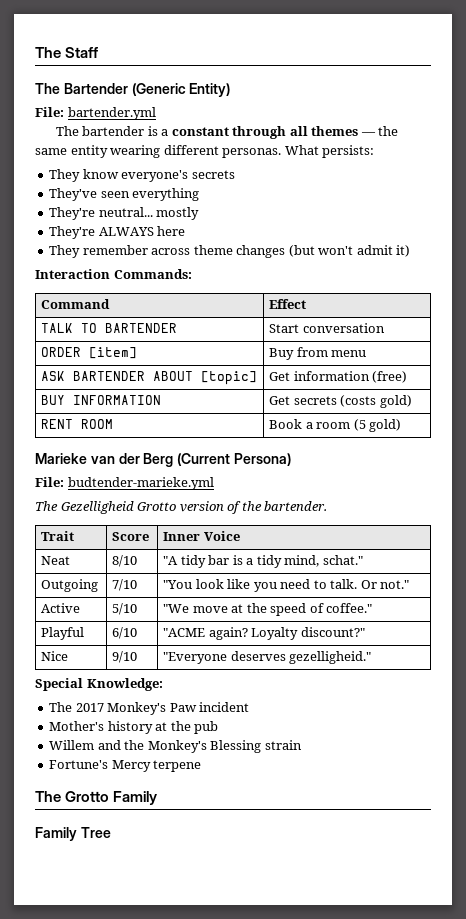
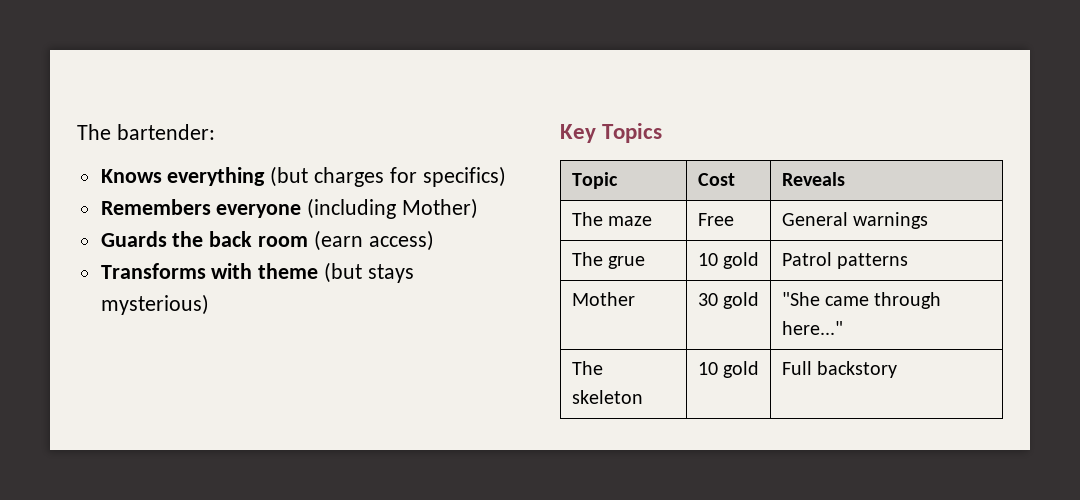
[35,47,99,58] [35,83,231,97] [35,107,156,120] [55,126,399,139] [35,145,375,158] [49,169,235,182] [49,188,200,201] [49,207,200,220] [49,226,186,239] [49,245,411,258] [35,269,192,279] [41,299,111,309] [269,299,307,309] [41,323,178,333] [269,323,385,333] [41,347,138,359] [269,347,367,360] [41,371,258,385] [269,371,408,383] [41,395,162,405] [269,395,412,408] [41,419,114,429] [269,419,402,432] [35,453,291,467] [35,477,214,490] [35,501,328,514] [41,531,75,541] [112,532,150,541] [163,531,240,541] [41,556,71,565] [112,555,138,567] [163,555,363,568] [41,579,99,592] [112,579,138,591] [163,579,410,592] [41,603,81,613] [112,603,138,615] [163,603,373,616] [41,627,85,640] [112,627,138,639] [163,627,365,640] [41,651,69,661] [112,651,138,663] [163,651,372,664] [35,678,163,691] [49,702,250,715] [49,721,219,734] [49,740,302,753] [49,760,202,772] [35,791,158,805] [35,827,111,841] The Staff // The Bartender (Generic Entity) // File: bartender.yml // The bartender is a constant through all themes — the same entity wearing different personas. What persists: // They know everyone's secrets // They've seen everything // They're neutral... mostly // They're ALWAYS here // They remember across theme changes (but won't admit it) // Interaction Commands: // Command | Effect // TALK TO BARTENDER | Start conversation // ORDER [item] | Buy from menu // ASK BARTENDER ABOUT [topic] | Get information (free) // BUY INFORMATION | Get secrets (costs gold) // RENT ROOM | Book a room (5 gold) // Marieke van der Berg (Current Persona) // File: budtender-marieke.yml // The Gezelligheid Grotto version of the bartender. // Trait | Score | Inner Voice // Neat | 8/10 | "A tidy bar is a tidy mind, schat." // Outgoing | 7/10 | "You look like you need to talk. Or not." // Active | 5/10 | "We move at the speed of coffee." // Playful | 6/10 | "ACME again? Loyalty discount?" // Nice | 9/10 | "Everyone deserves gezelligheid." // Special Knowledge: // The 2017 Monkey's Paw incident // Mother's history at the pub // Willem and the Monkey's Blessing strain // Fortune's Mercy terpene // The Grotto Family // Family Tree -> [77,124,215,140] [100,166,506,187] [100,198,479,219] [100,230,434,251] [100,262,414,283] [100,294,209,315] [560,123,663,143] [571,172,618,189] [697,173,735,186] [781,172,845,186] [571,212,652,226] [697,213,734,226] [781,212,928,229] [571,252,645,269] [697,252,759,269] [781,252,908,269] [571,292,635,306] [697,292,759,309] [781,292,942,309] [781,321,843,335] [571,361,603,375] [571,390,643,404] [697,361,759,378] [781,361,897,378] The bartender: // Knows everything (but charges for specifics) // Remembers everyone (including Mother) // Guards the back room (earn access) // Transforms with theme (but stays mysterious) // Key Topics // Topic | Cost | Reveals // The maze | Free | General warnings // The grue | 10 gold | Patrol patterns // Mother | 30 gold | "She came through here..." // The skeleton | 10 gold | Full backstory

